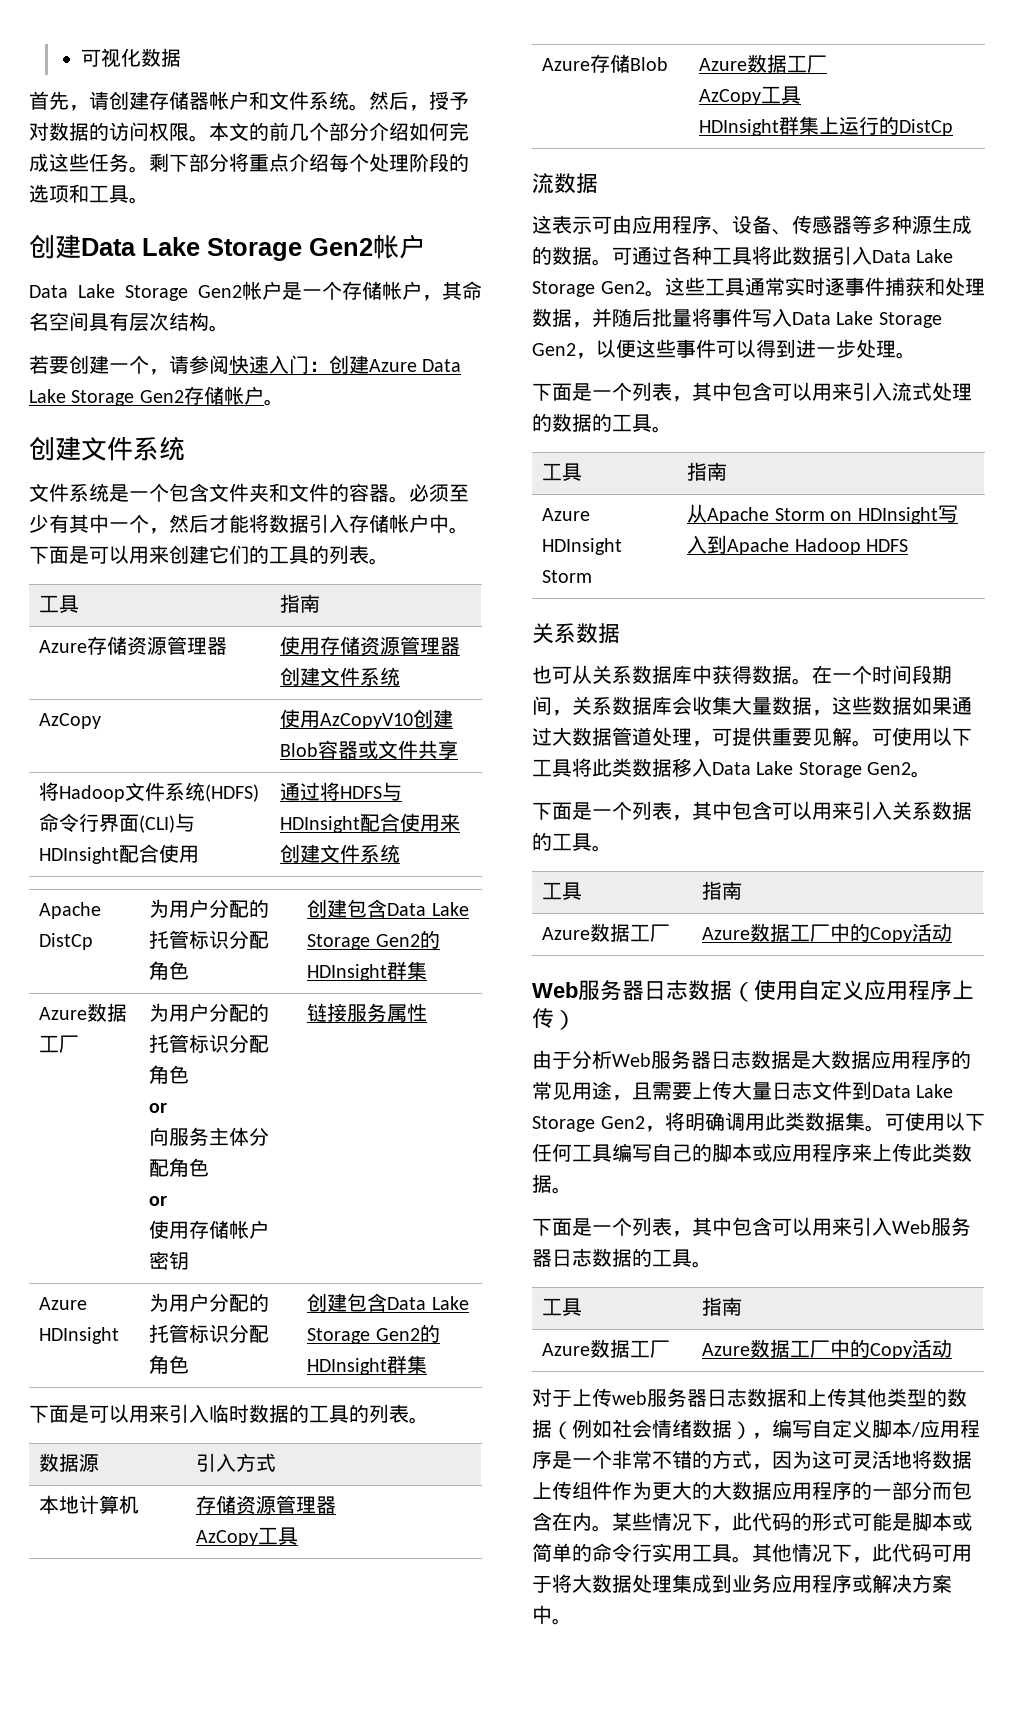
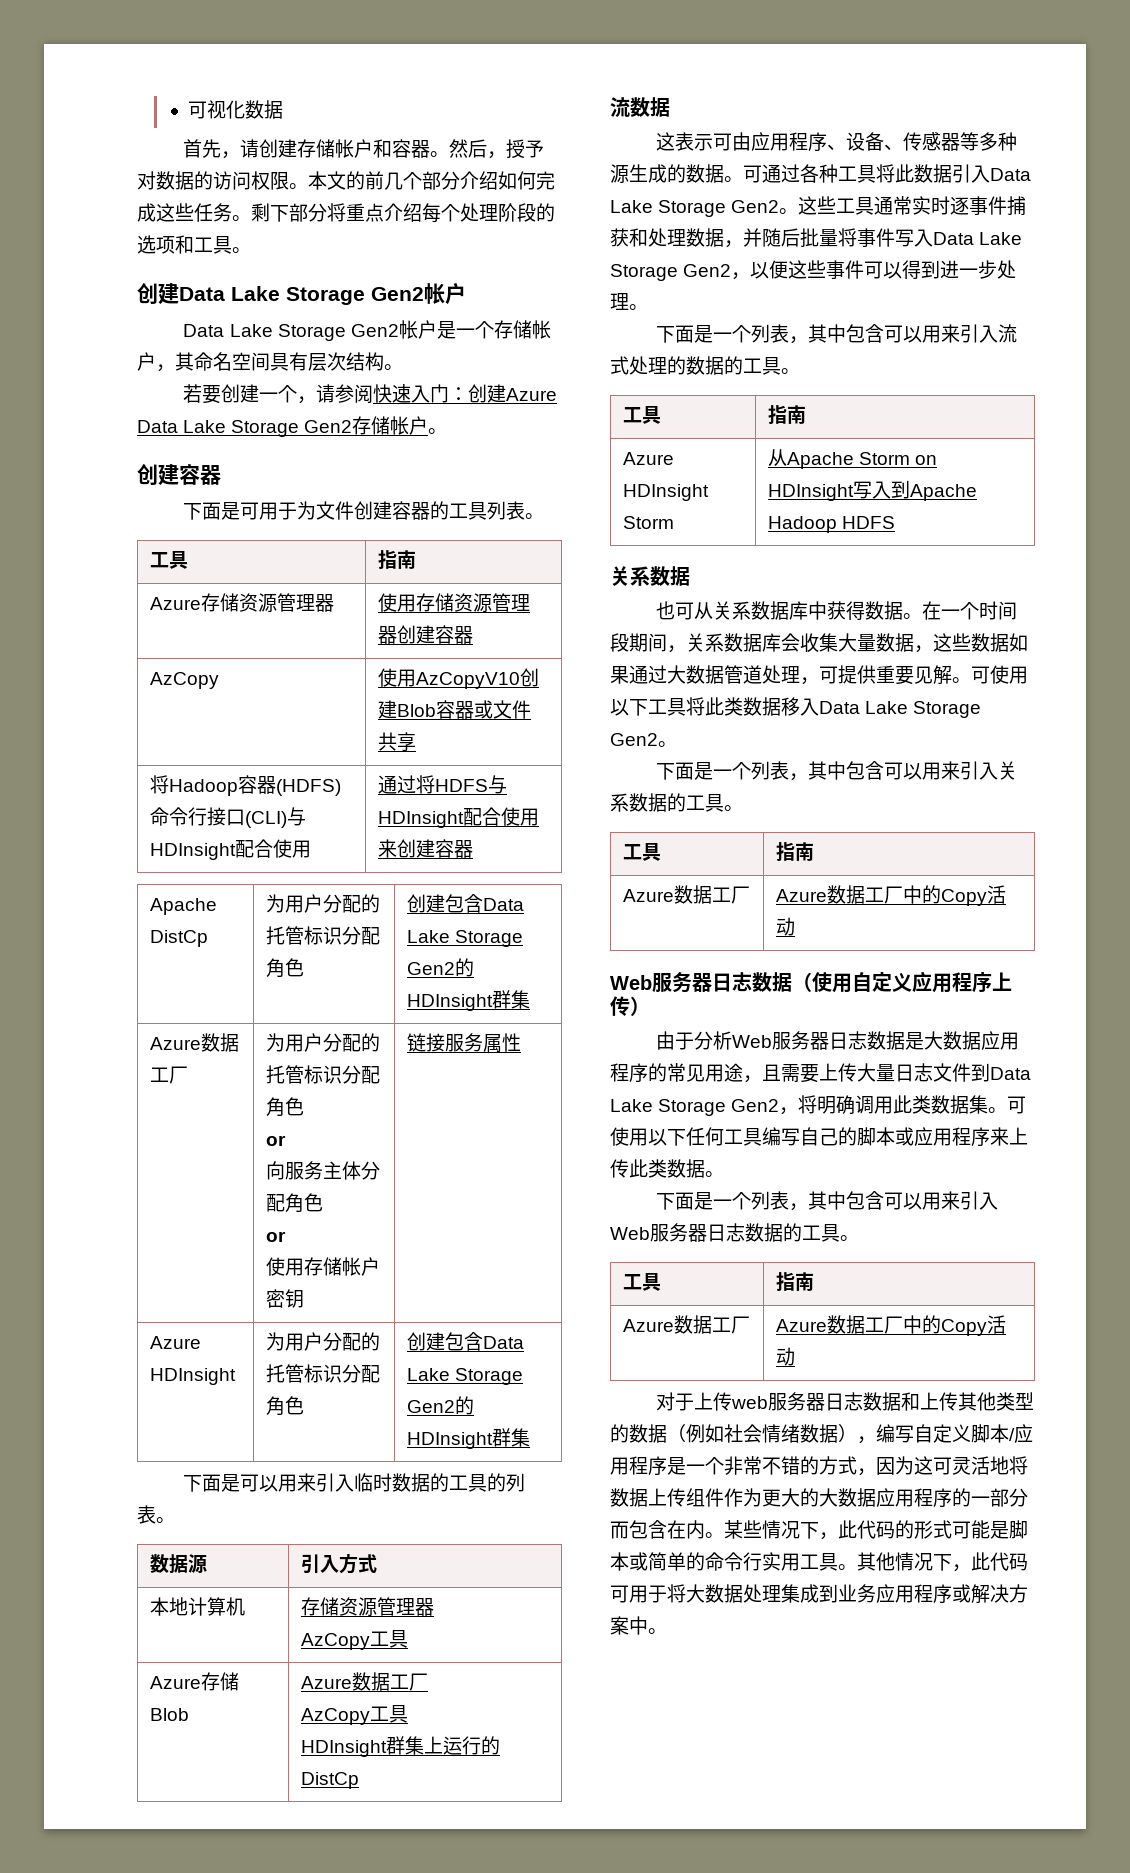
[189,91,349,110] 器帐户和文件系统 -> [335,139,431,158] 帐户和容器
[81,436,185,461] [29,483,469,503] [29,514,469,534] [29,545,329,564] 文件系统 // 文件系统是一个包含文件夹和文件的容器。必须至少有其中一个，然后才能将数据引入存储帐户中。下面是可以用来创建它们的工具的 -> [179,464,221,485] [183,501,488,520] 容器 // 下面是可用于为文件创建容器的工具
[320,667,401,686] 文件系统 -> [435,625,474,644] 容器
[125,782,206,801] 文件系统 -> [238,775,277,794] 容器
[99,814,140,832] 界面 -> [207,807,246,826] 接口
[320,844,401,863] 文件系统 -> [435,839,474,858] 容器

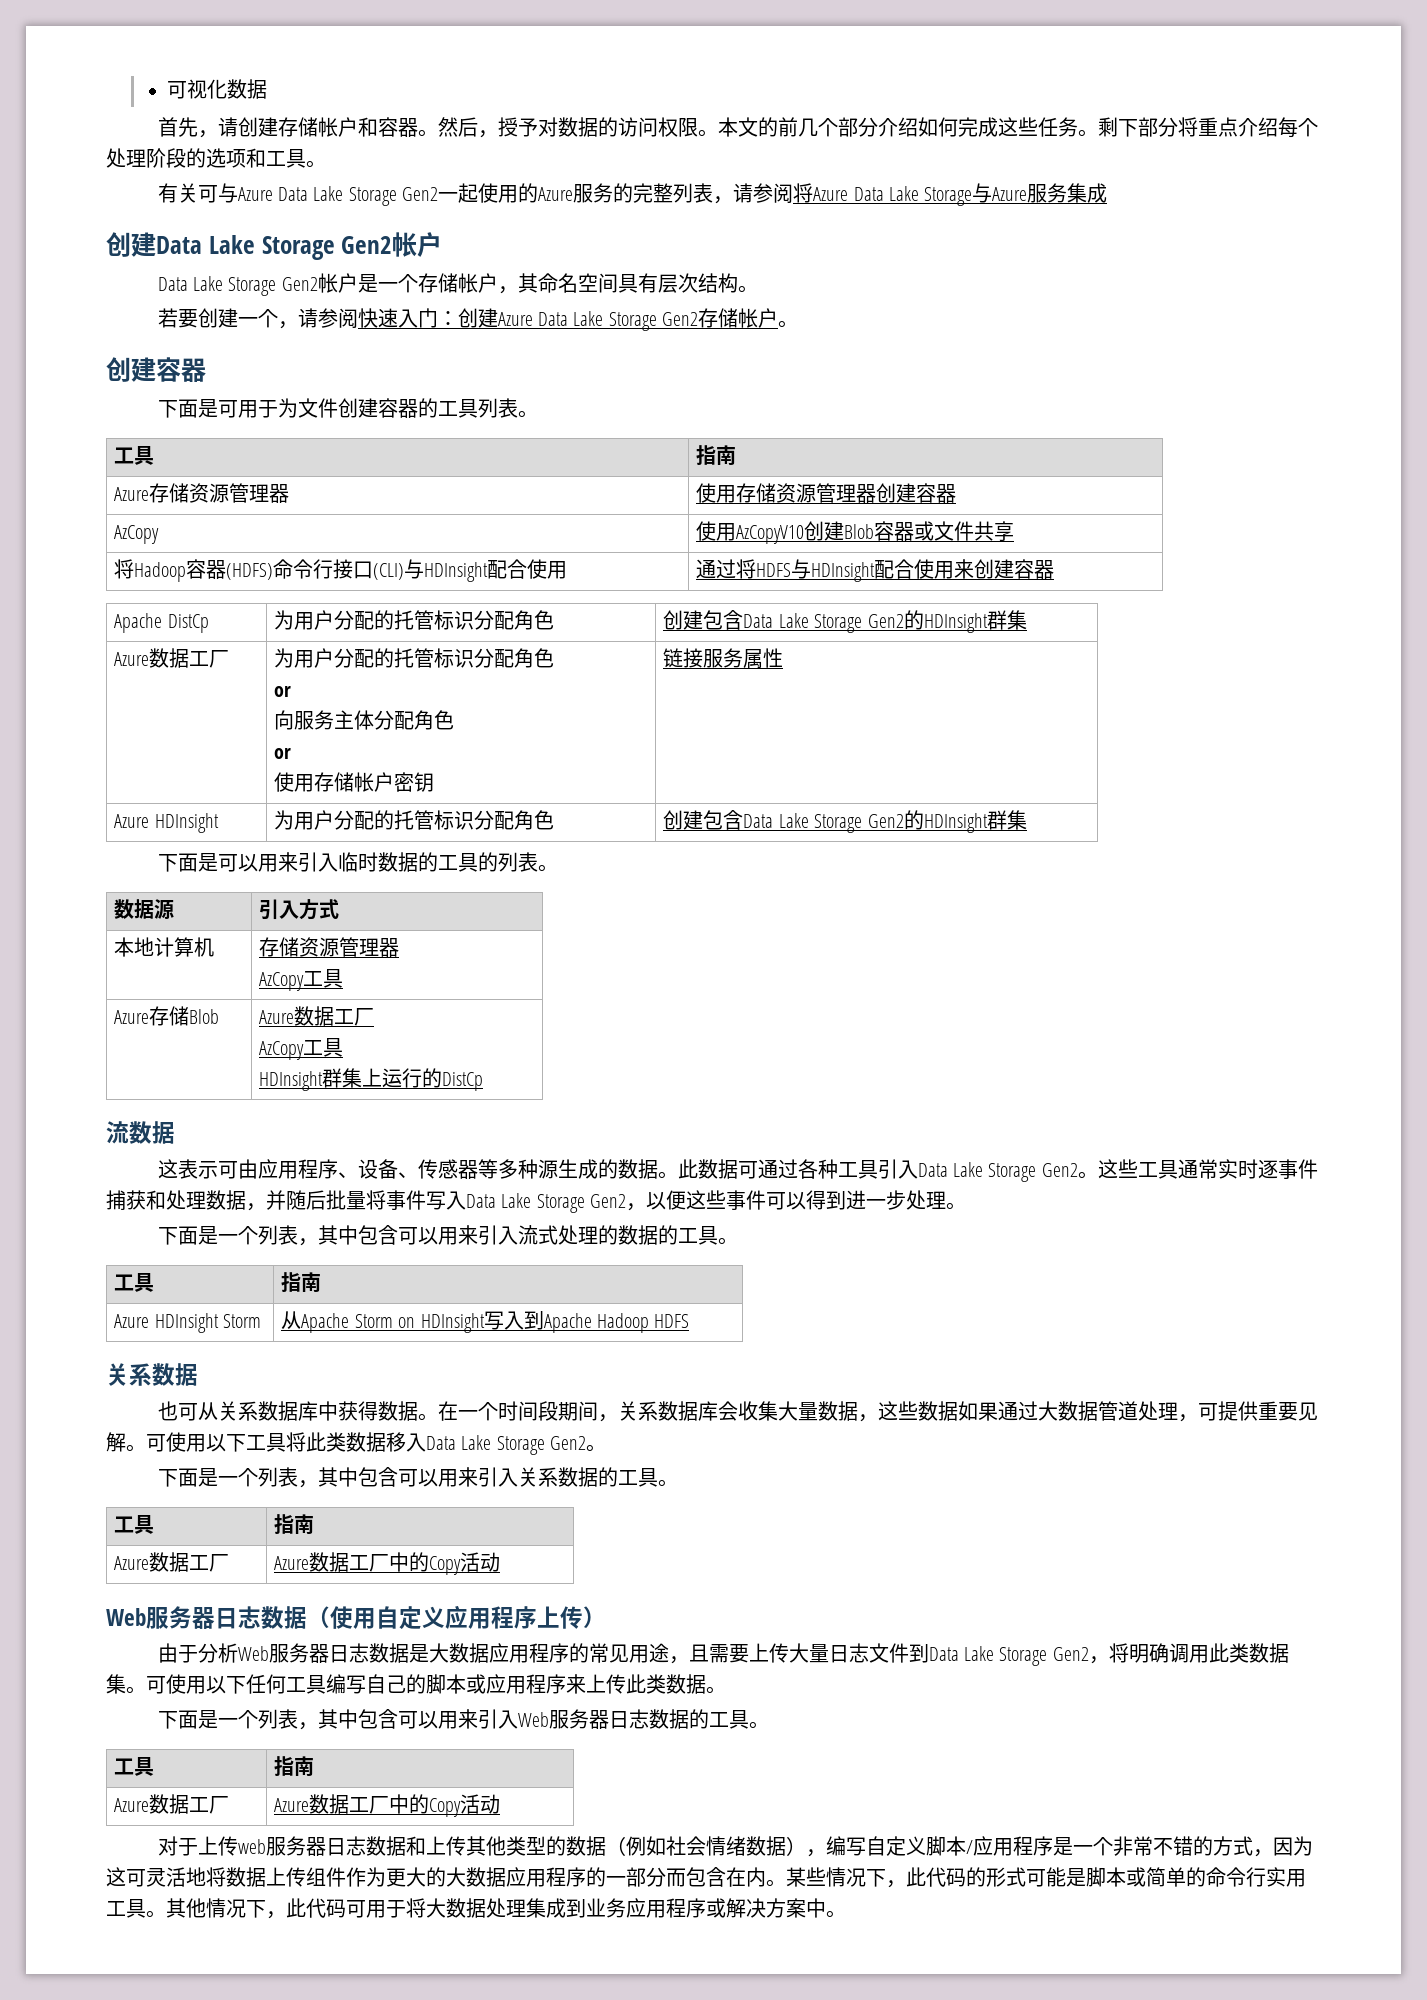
(251, 250) none -> [157,183,1108,206] // 有关可与Azure Data Lake Storage Gen2一起使用的Azure服务的完整列表，请参阅将Azure Data Lake Storage与Azure服务集成
(743, 179) none -> [677,1159,738,1179] 此数据
[876,164,952,183] 将此数据 -> (878, 1169) none

